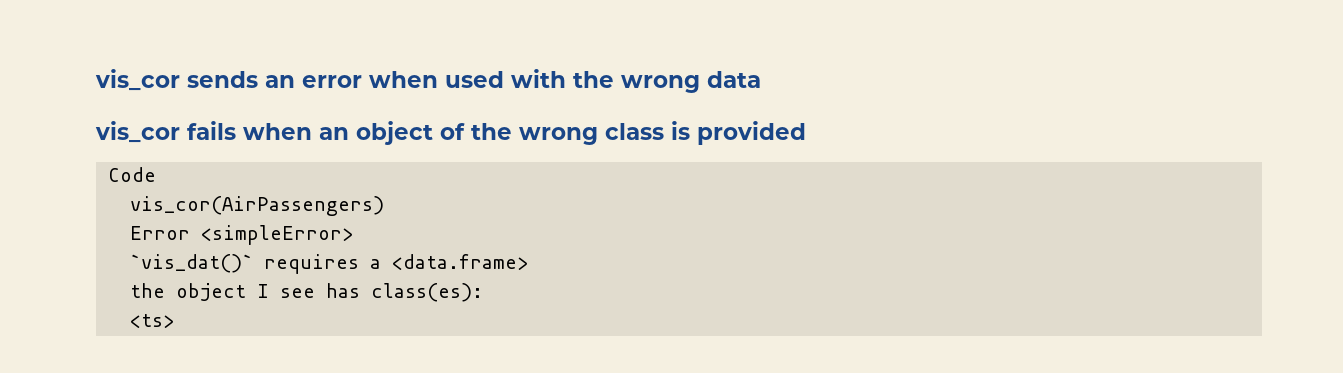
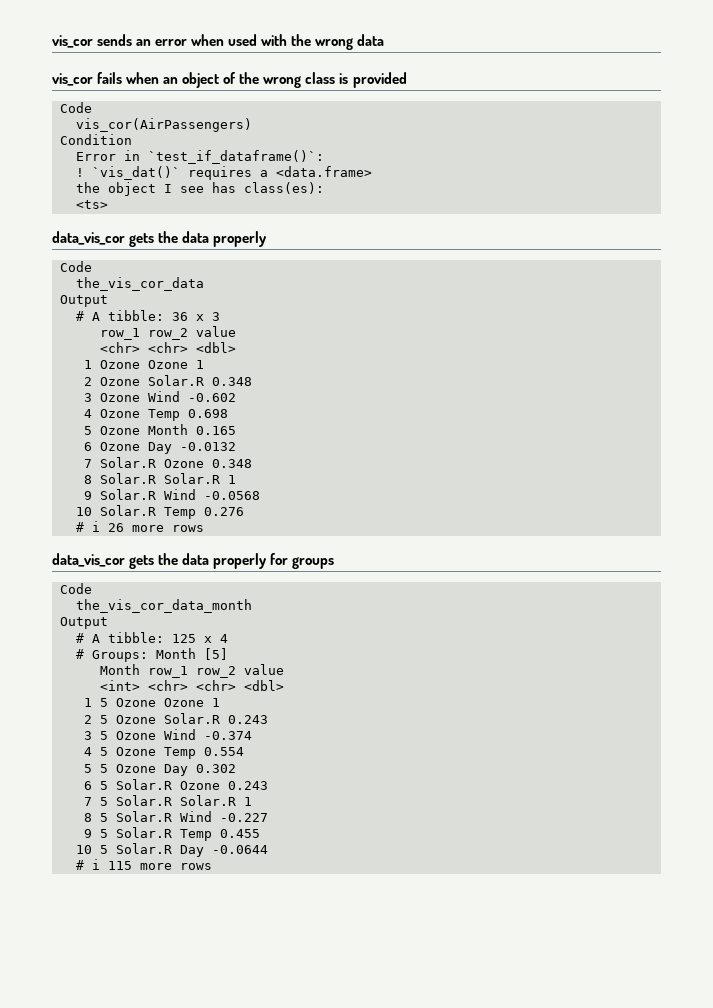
(384, 206) none -> [59,134,132,145] // Condition
[200,225,353,245] <simpleError> // -> [123,150,324,164] [75,168,84,177] in `test_if_dataframe()`: // !
(174, 321) none -> [52,231,268,247] [59,261,92,272] [75,277,204,291] [59,295,108,307] [75,310,220,321] [99,326,236,340] [99,342,236,353] [83,360,204,369] [83,375,252,386] [83,391,236,402] [83,409,228,421] [83,424,236,435] [83,442,236,454] [83,457,252,468] [83,473,236,484] [83,489,260,500] [75,505,244,519] [75,521,204,532] [52,553,335,569] [59,583,92,594] [75,599,252,613] [59,617,108,629] [75,632,228,643] [75,648,228,662] [99,664,284,678] [99,680,284,691] [83,698,220,707] [83,713,268,724] [83,729,252,740] [83,747,244,759] [83,764,236,776] [83,779,268,790] [83,795,252,806] [83,811,268,822] [83,827,260,841] [75,843,268,857] [75,859,212,870] // data_vis_cor gets the data properly // Code // the_vis_cor_data // Output // # A tibble: 36 x 3 // row_1 row_2 value // <chr> <chr> <dbl> // 1 Ozone Ozone 1 // 2 Ozone Solar.R 0.348 // 3 Ozone Wind -0.602 // 4 Ozone Temp 0.698 // 5 Ozone Month 0.165 // 6 Ozone Day -0.0132 // 7 Solar.R Ozone 0.348 // 8 Solar.R Solar.R 1 // 9 Solar.R Wind -0.0568 // 10 Solar.R Temp 0.276 // # i 26 more rows // data_vis_cor gets the data properly for groups // Code // the_vis_cor_data_month // Output // # A tibble: 125 x 4 // # Groups: Month [5] // Month row_1 row_2 value // <int> <chr> <chr> <dbl> // 1 5 Ozone Ozone 1 // 2 5 Ozone Solar.R 0.243 // 3 5 Ozone Wind -0.374 // 4 5 Ozone Temp 0.554 // 5 5 Ozone Day 0.302 // 6 5 Solar.R Ozone 0.243 // 7 5 Solar.R Solar.R 1 // 8 5 Solar.R Wind -0.227 // 9 5 Solar.R Temp 0.455 // 10 5 Solar.R Day -0.0644 // # i 115 more rows

